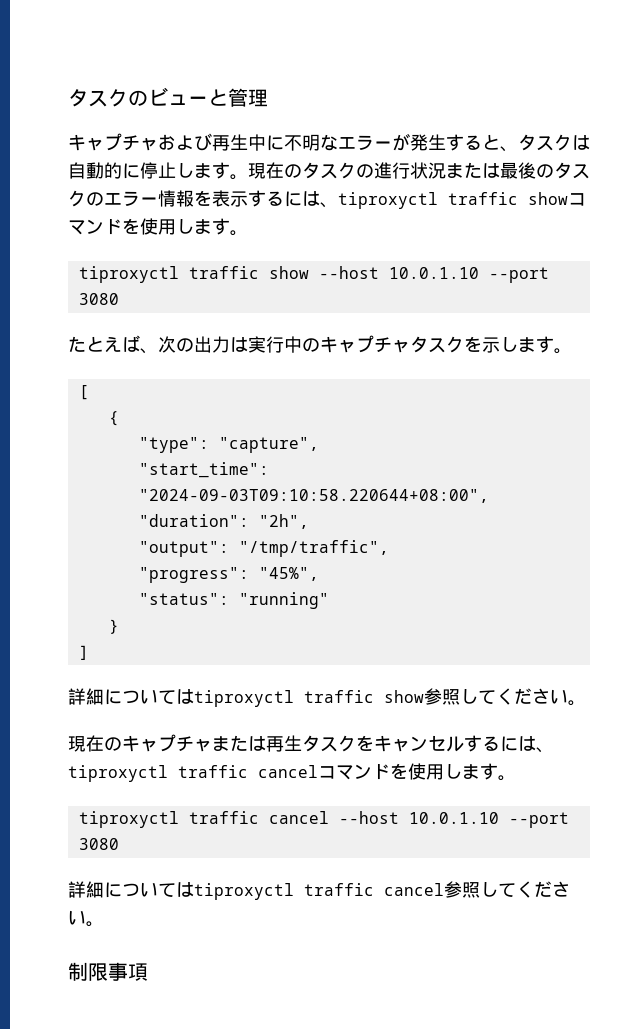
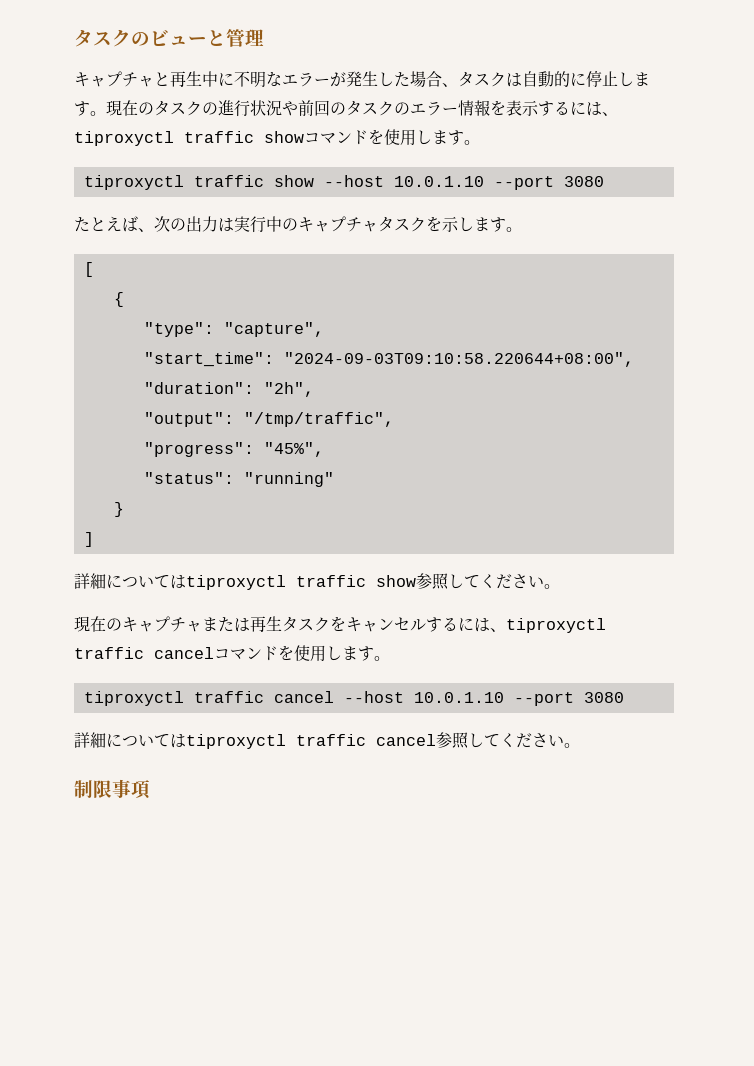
[158,133,212,151] および -> [154,72,170,86] と
[446,134,500,151] すると -> [378,71,442,87] した場合
[446,162,536,179] または最後 -> [282,100,330,116] や前回

